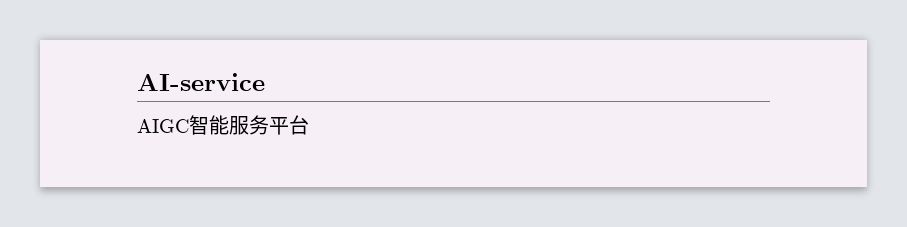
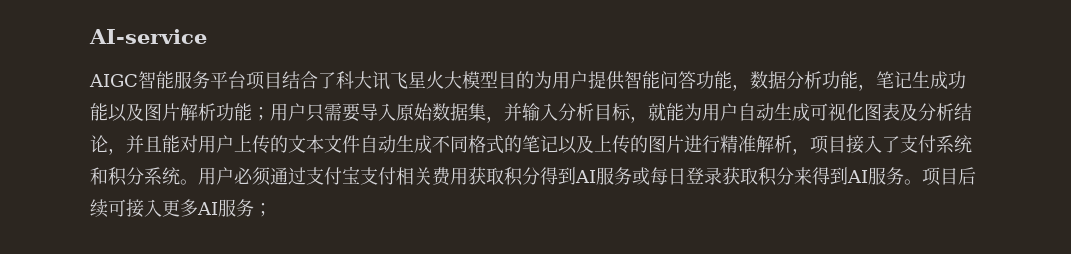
(309, 125) none -> [246,71,966,91] [90,103,972,123] [90,135,972,155] [90,166,976,186] [90,199,272,218] 项目结合了科大讯飞星火大模型目的为用户提供智能问答功能，数据分析功能，笔记生成功能以及图片解析功能；用户只需要导入原始数据集，并输入分析目标，就能为用户自动生成可视化图表及分析结论，并且能对用户上传的文本文件自动生成不同格式的笔记以及上传的图片进行精准解析，项目接入了支付系统和积分系统。用户必须通过支付宝支付相关费用获取积分得到AI服务或每日登录获取积分来得到AI服务。项目后续可接入更多AI服务；

